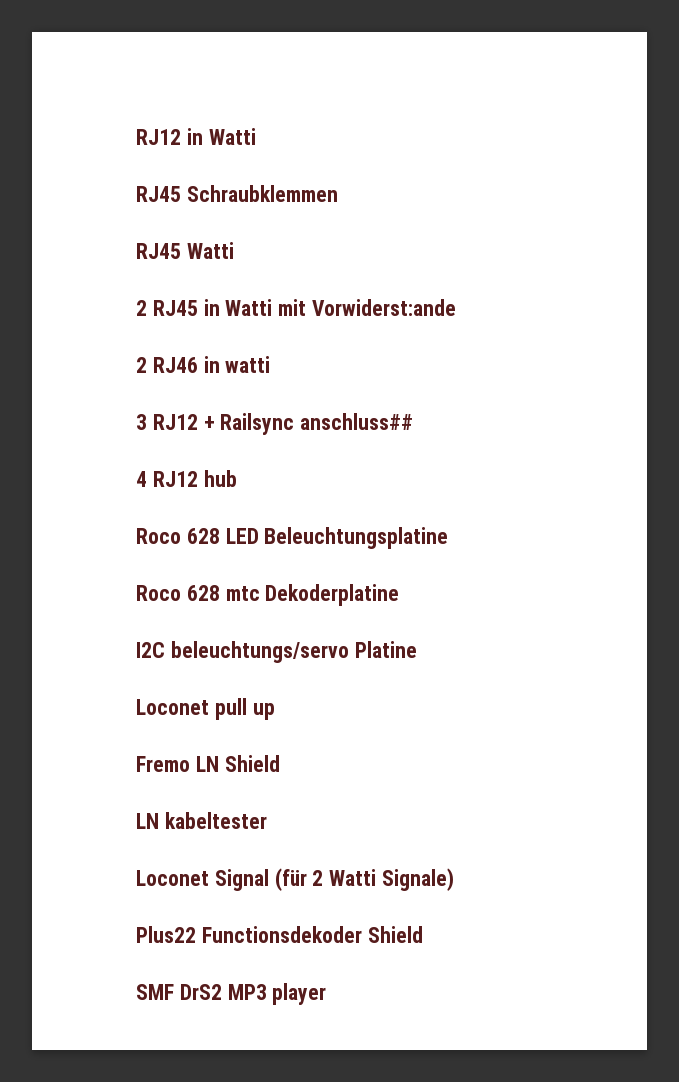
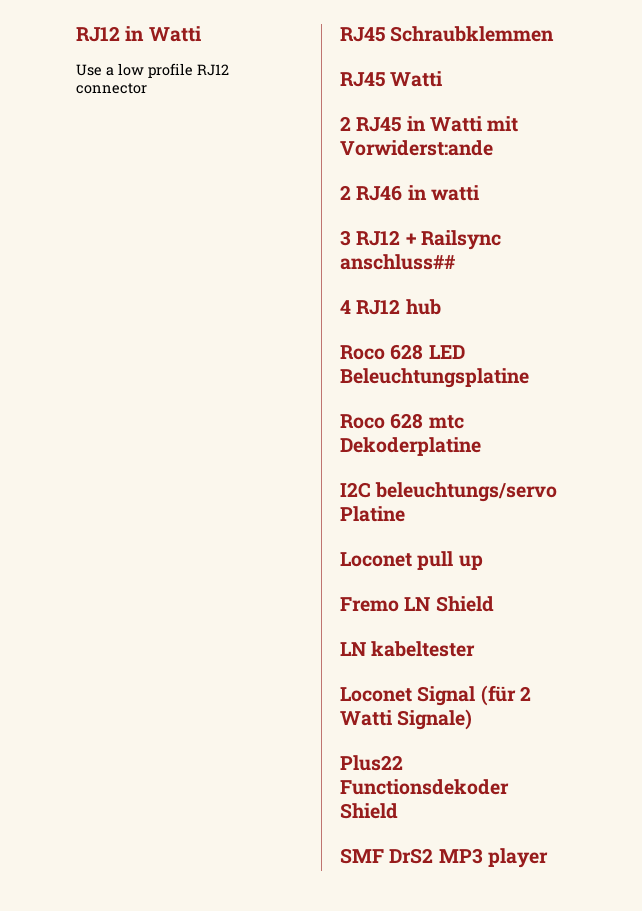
(256, 136) none -> [76,63,229,78] [76,83,147,94] // Use a low profile RJ12 connector

